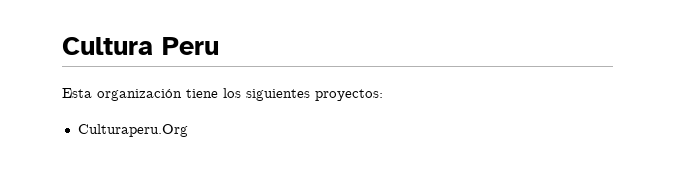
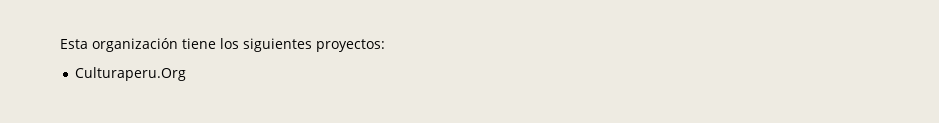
[62,37,219,55] Cultura Peru // -> (60, 44) none

